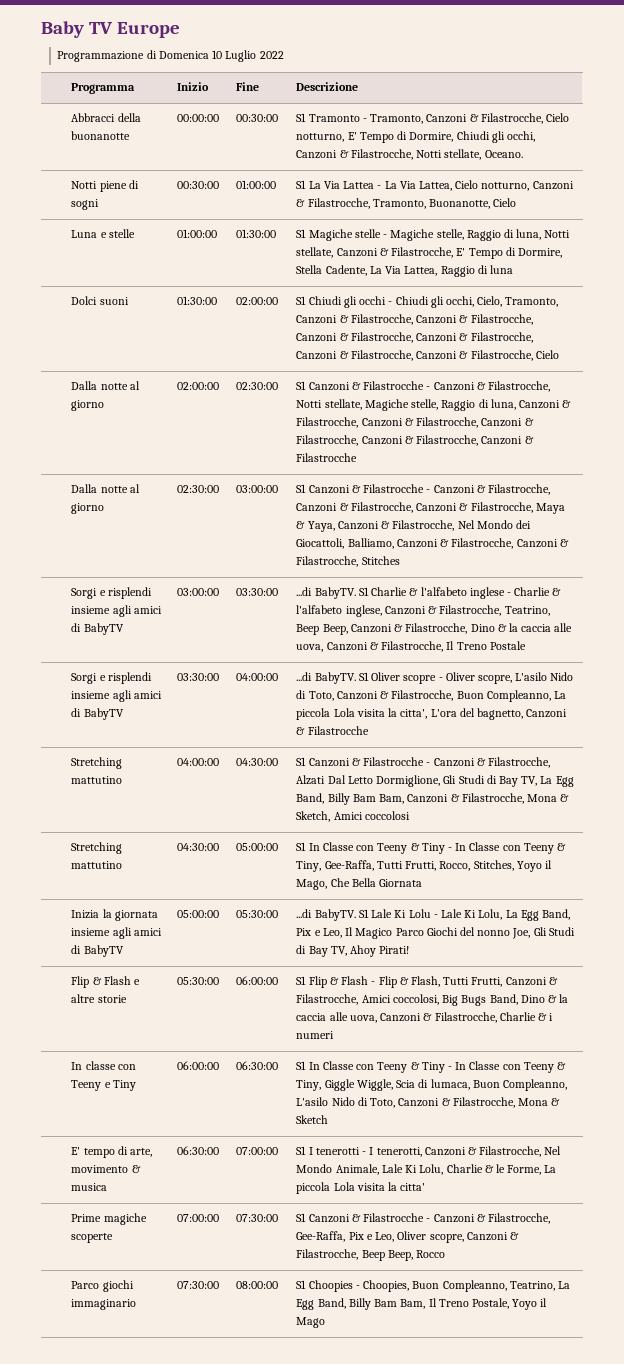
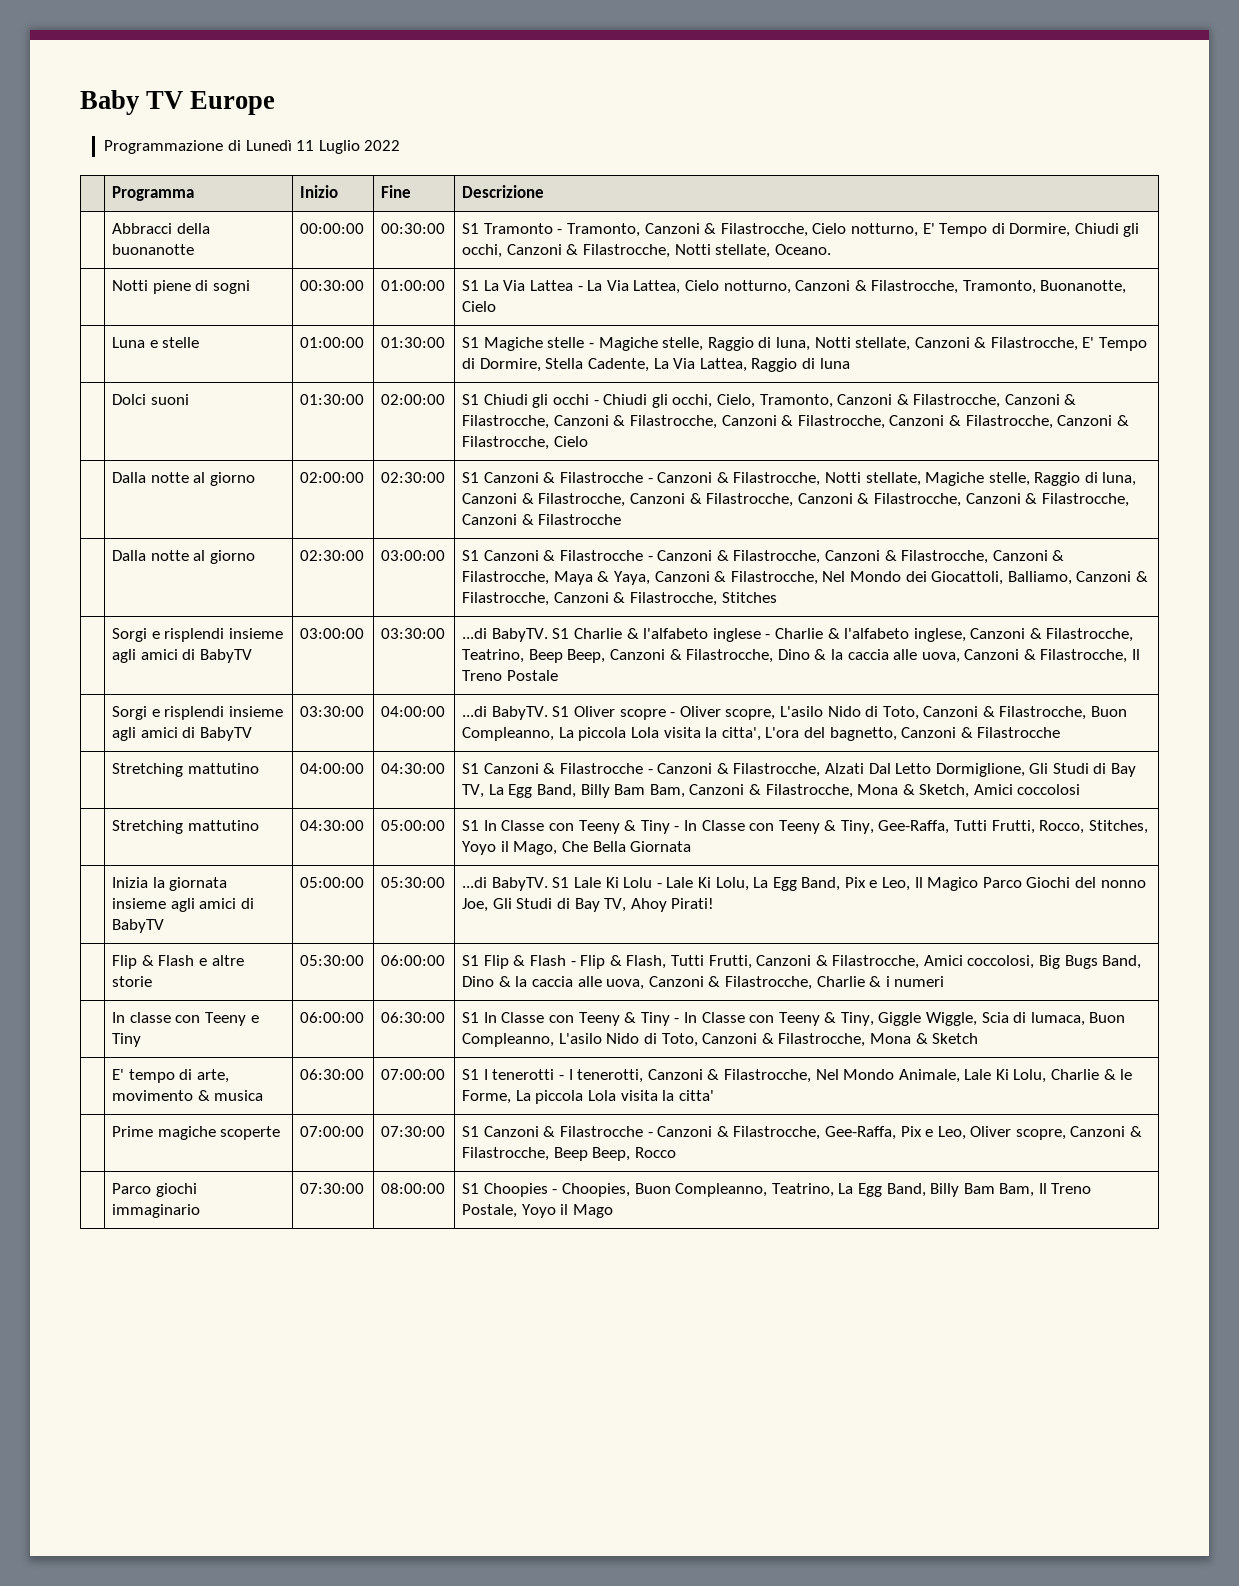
[158,50,223,59] Domenica 10 -> [245,140,315,151] Lunedì 11

